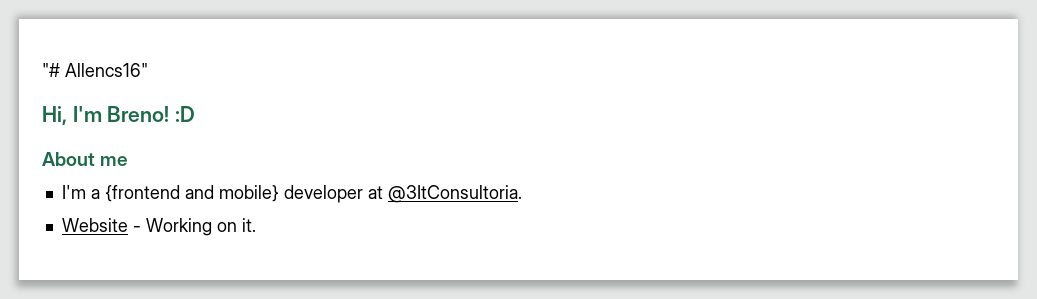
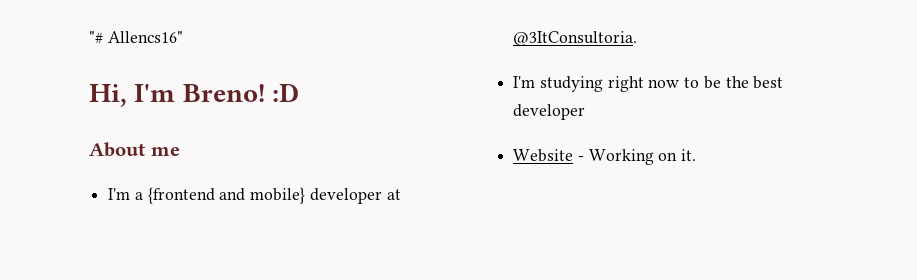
(522, 194) none -> [513,76,784,92] [513,104,586,120] // I'm studying right now to be the best developer

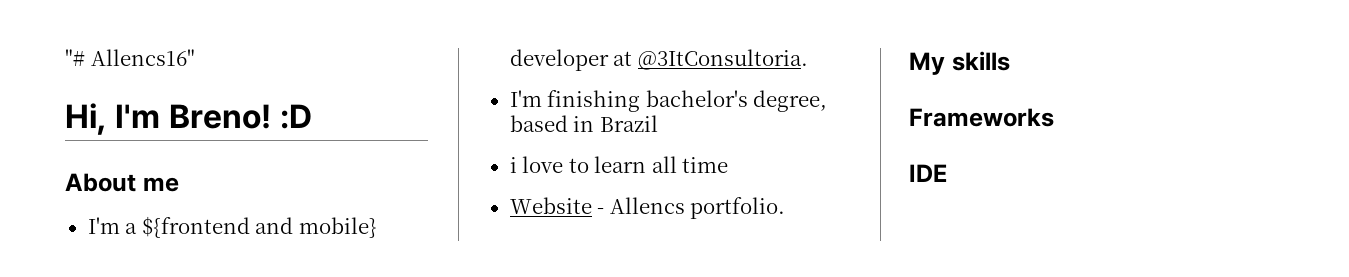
[147,187,215,204] {frontend -> [141,216,250,238] ${frontend
[539,76,784,92] [513,104,586,120] [513,149,697,165] studying right now to be the best developer // Website - Working on it. -> [547,90,828,112] [509,115,658,132] [509,156,729,173] [509,197,786,219] [909,51,1010,75] [909,108,1054,127] [909,164,947,182] finishing bachelor's degree, based in Brazil // i love to learn all time // Website - Allencs portfolio. // My skills // Frameworks // IDE

